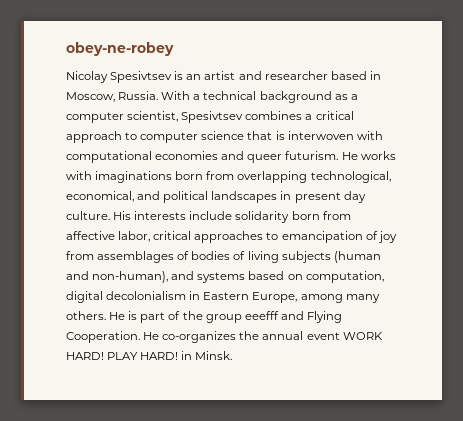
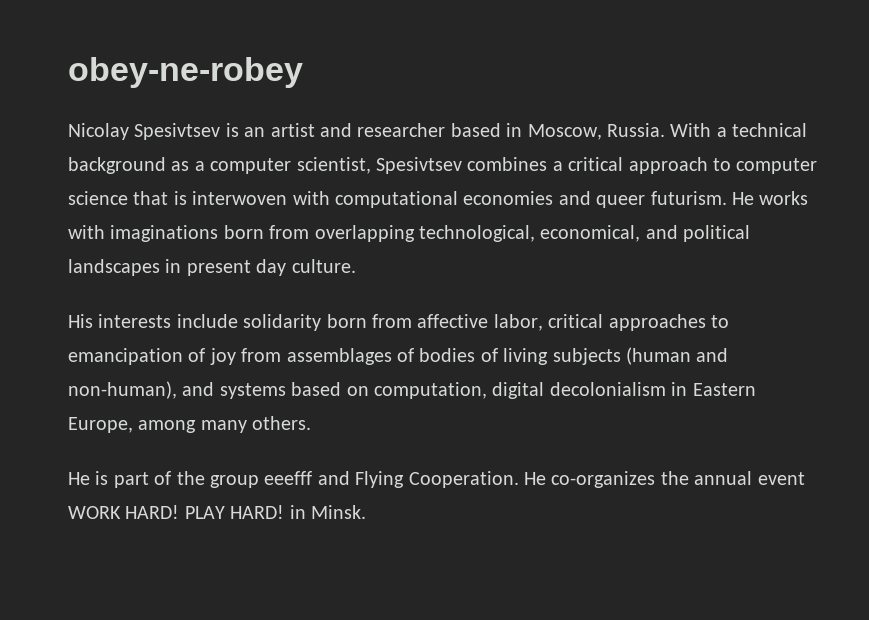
(110, 215) none -> (356, 266) //
(106, 315) none -> (312, 423) //

